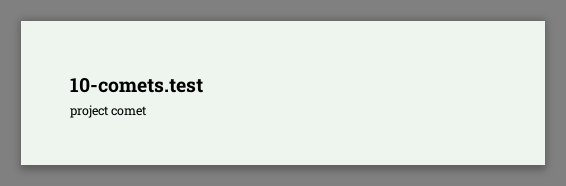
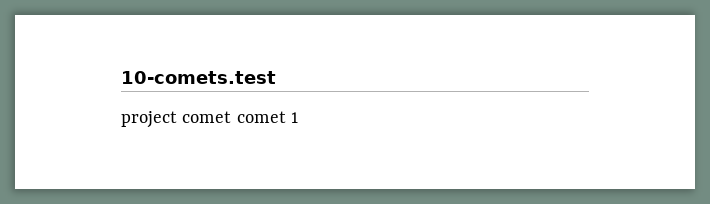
(148, 111) none -> [236,111,298,123] comet 1

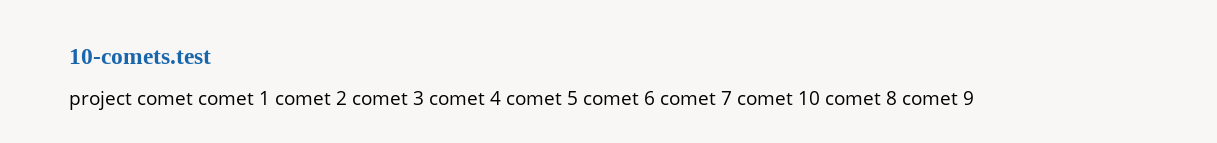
(298, 117) none -> [275,91,974,105] comet 2 comet 3 comet 4 comet 5 comet 6 comet 7 comet 10 comet 8 comet 9

